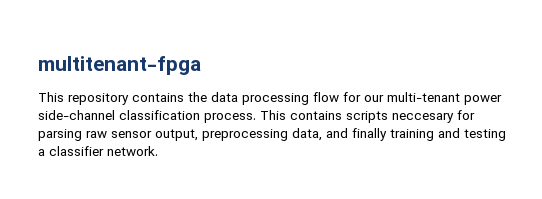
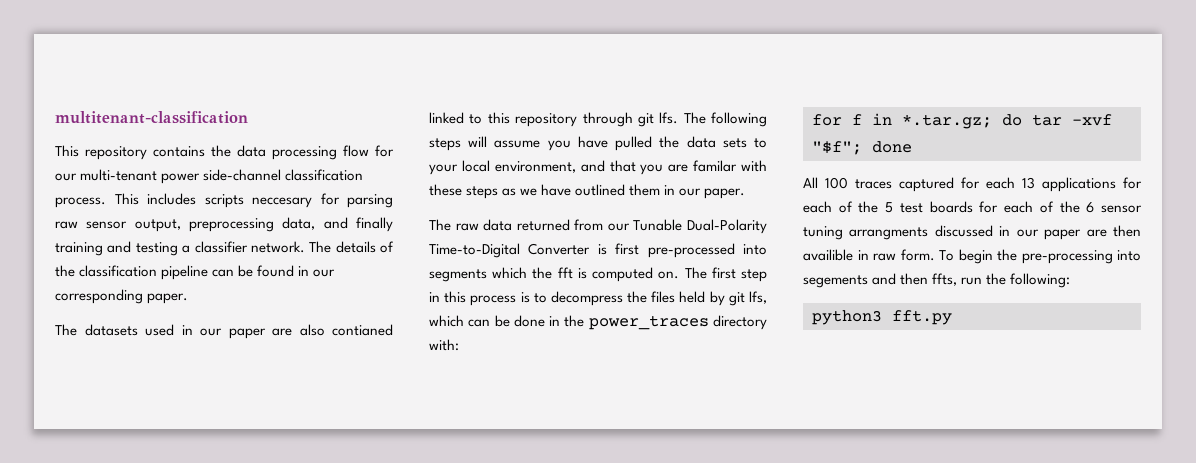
[38,56,201,75] multitenant-fpga -> [55,111,248,124] multitenant-classification
[290,111,342,120] contains -> [147,193,196,205] includes
(158, 151) none -> [309,241,394,253] [55,265,336,280] [55,289,189,304] [55,324,393,339] [429,112,767,127] [429,136,767,151] [429,160,767,175] [429,184,746,199] [429,219,767,234] [429,243,767,258] [429,267,767,282] [429,291,767,306] [429,315,767,330] [429,339,459,351] [812,113,1112,129] [812,141,912,155] [803,177,1142,192] [803,201,1142,213] [803,225,1141,240] [803,249,1141,264] [803,273,1071,288] [812,310,952,325] The details of the classification pipeline can be found in our corresponding paper. // The datasets used in our paper are also contianed linked to this repository through git lfs. The following steps will assume you have pulled the data sets to your local environment, and that you are familar with these steps as we have outlined them in our paper. // The raw data returned from our Tunable Dual-Polarity Time-to-Digital Converter is first pre-processed into segments which the fft is computed on. The first step in this process is to decompress the files held by git lfs, which can be done in the power_traces directory with: // for f in *.tar.gz; do tar -xvf "$f"; done // All 100 traces captured for each 13 applications for each of the 5 test boards for each of the 6 sensor tuning arrangments discussed in our paper are then availible in raw form. To begin the pre-processing into segements and then ffts, run the following: // python3 fft.py

